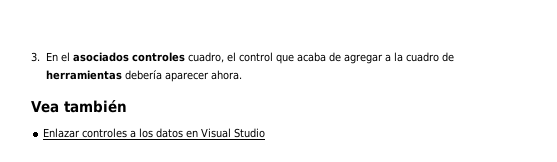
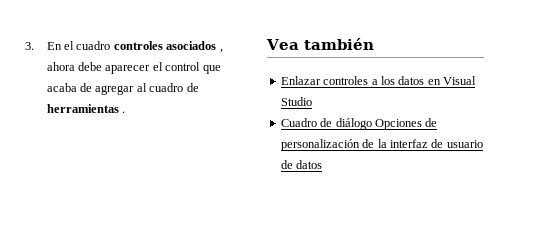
[72,52,224,63] asociados controles cuadro, -> [76,41,223,53] [46,62,151,74] cuadro controles asociados , ahora debe aparecer
[384,52,403,62] a la -> [136,83,147,92] al
[124,70,242,82] debería aparecer ahora. -> [122,111,126,113] .
(266, 133) none -> [280,118,438,130] [280,139,483,151] [280,160,323,169] // Cuadro de diálogo Opciones de personalización de la interfaz de usuario de datos

